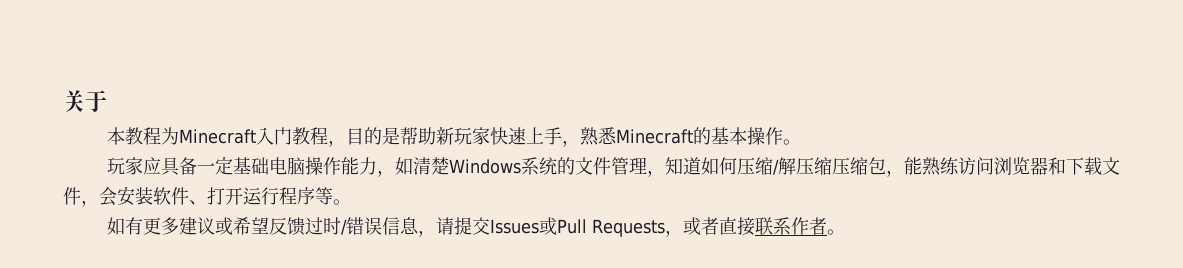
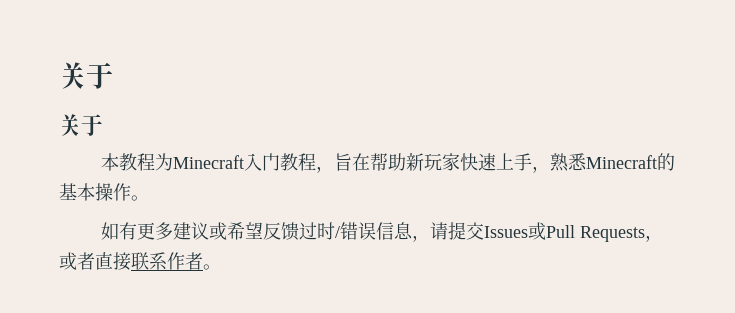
[63,90,107,112] 关于 -> [59,62,113,89] [59,114,103,136] 关于 // 关于
[345,127,400,145] 目的是 -> [334,153,371,171] 旨在
[106,156,1120,177] [63,186,351,207] // 玩家应具备一定基础电脑操作能力，如清楚Windows系统的文件管理，知道如何压缩/解压缩压缩包，能熟练访问浏览器和下载文件，会安装软件、打开运行程序等。 -> (149, 198) none

